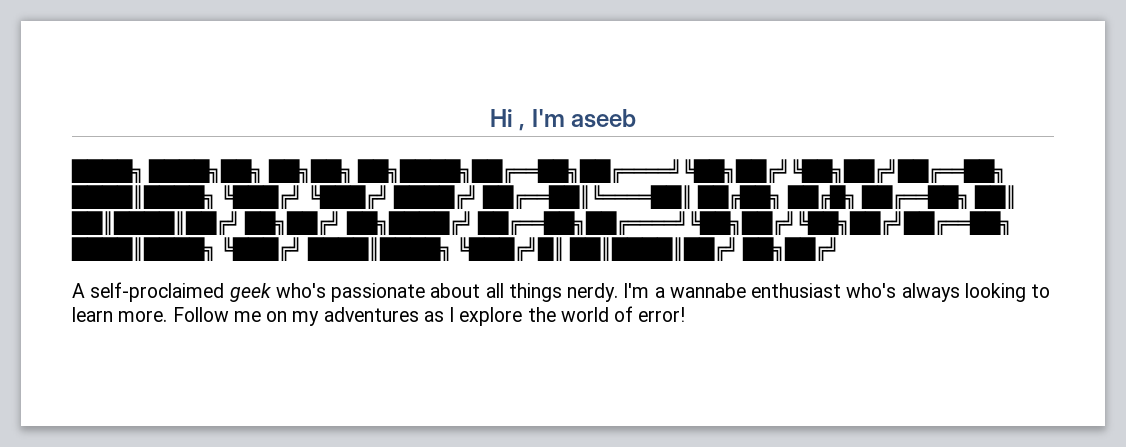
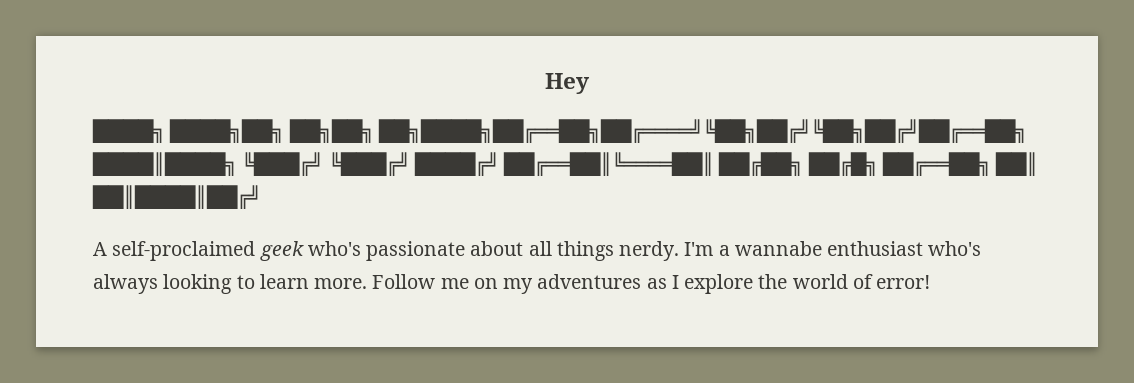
[489,109,637,131] Hi , I'm aseeb -> [545,73,590,94] Hey
[244,211,1012,235] [71,237,840,261] ██╗██╔╝ ██╗████╔╝ ██╔══██╗██╔════╝╚██╗██╔╝╚██╗██╔╝██╔══██╗ ████║████╗ ╚███╔╝ ████║████╗ ╚███╔╝█║ ██║████║██╔╝ ██╗██╔╝ -> (261, 197) none

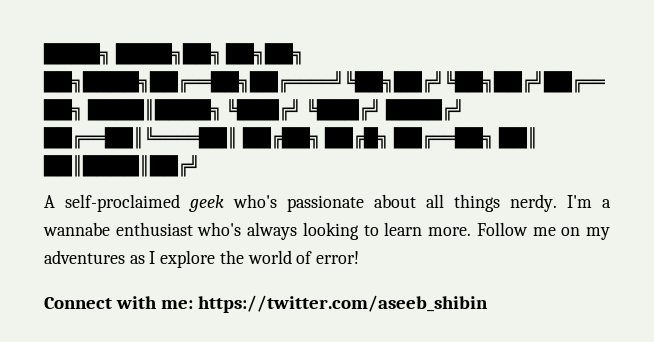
[545,73,590,94] Hey // -> (43, 54) none
(931, 282) none -> [44,295,489,313] // Connect with me: https://twitter.com/aseeb_shibin

